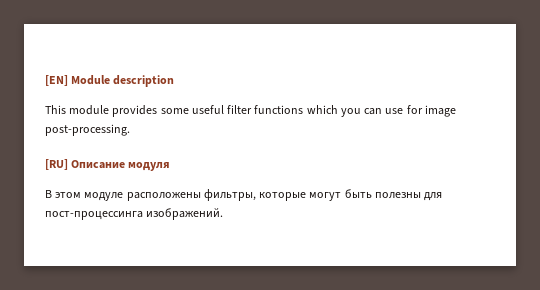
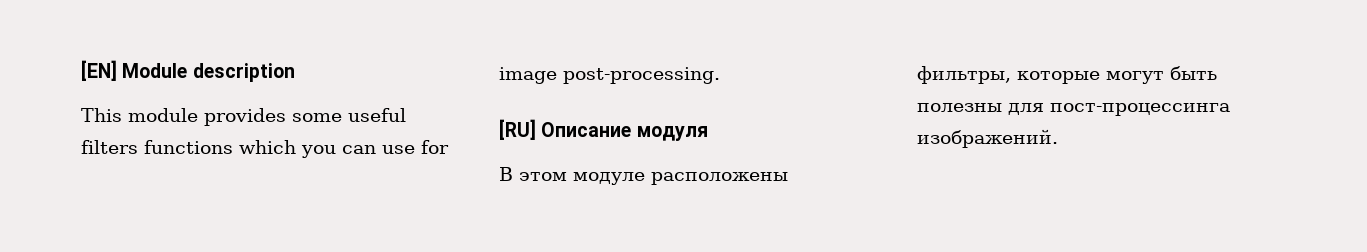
[227,105,253,114] filter -> [81,140,138,154] filters

